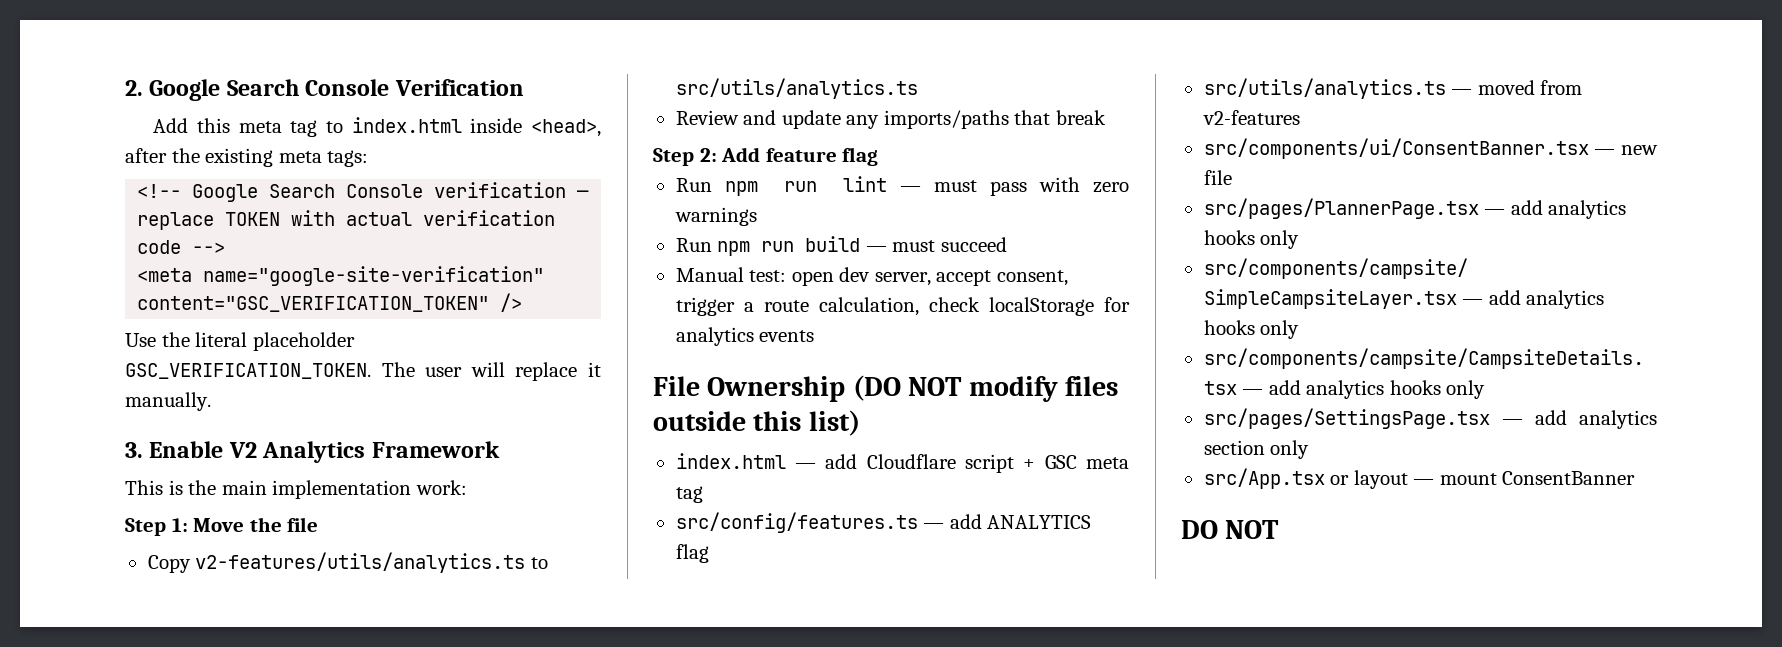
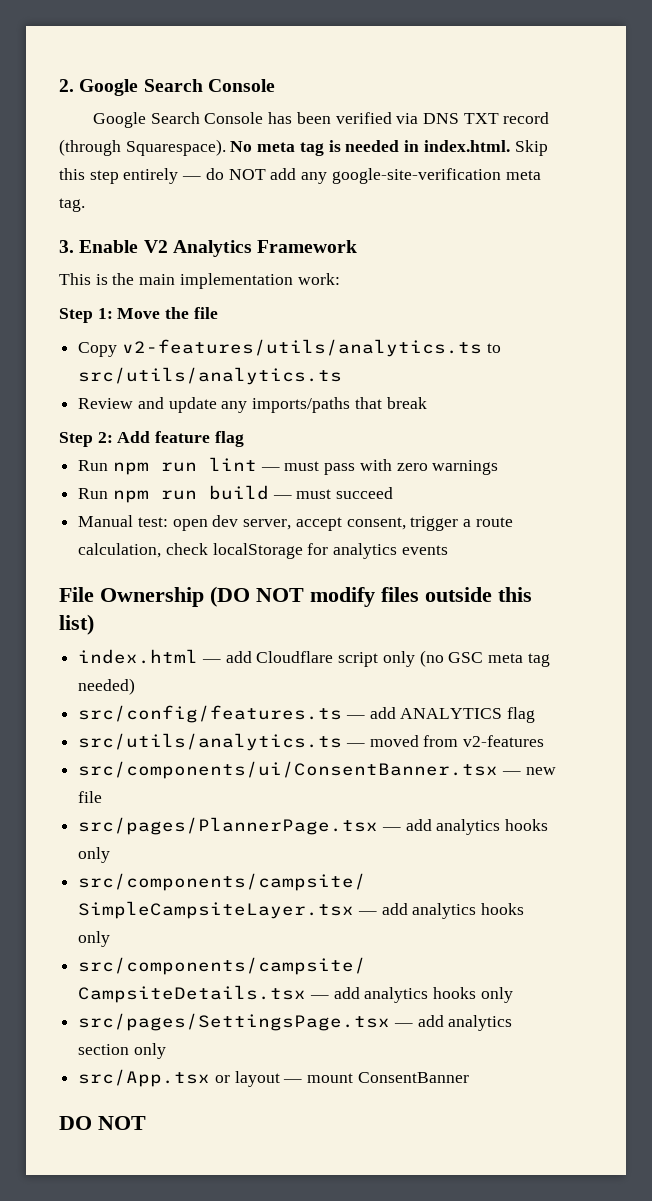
[394,79,524,96] [153,117,601,137] [125,148,369,167] [137,182,590,202] [137,210,556,230] [137,240,226,254] [137,266,545,286] [137,293,523,312] [125,332,355,351] [125,362,602,381] [125,392,211,411] Verification // Add this meta tag to index.html inside <head>, after the existing meta tags: // <!-- Google Search Console verification — replace TOKEN with actual verification code --> // <meta name="google-site-verification" content="GSC_VERIFICATION_TOKEN" /> // Use the literal placeholder GSC_VERIFICATION_TOKEN. The user will replace it manually. -> [92,112,550,128] [59,139,548,156] [59,168,541,184] [59,198,85,212] // Google Search Console has been verified via DNS TXT record (through Squarespace). No meta tag is needed in index.html. Skip this step entirely — do NOT add any google-site-verification meta tag.
[1023,459,1036,469] + -> [382,650,444,667] only (no
(703, 494) none -> [78,678,136,695] needed)

